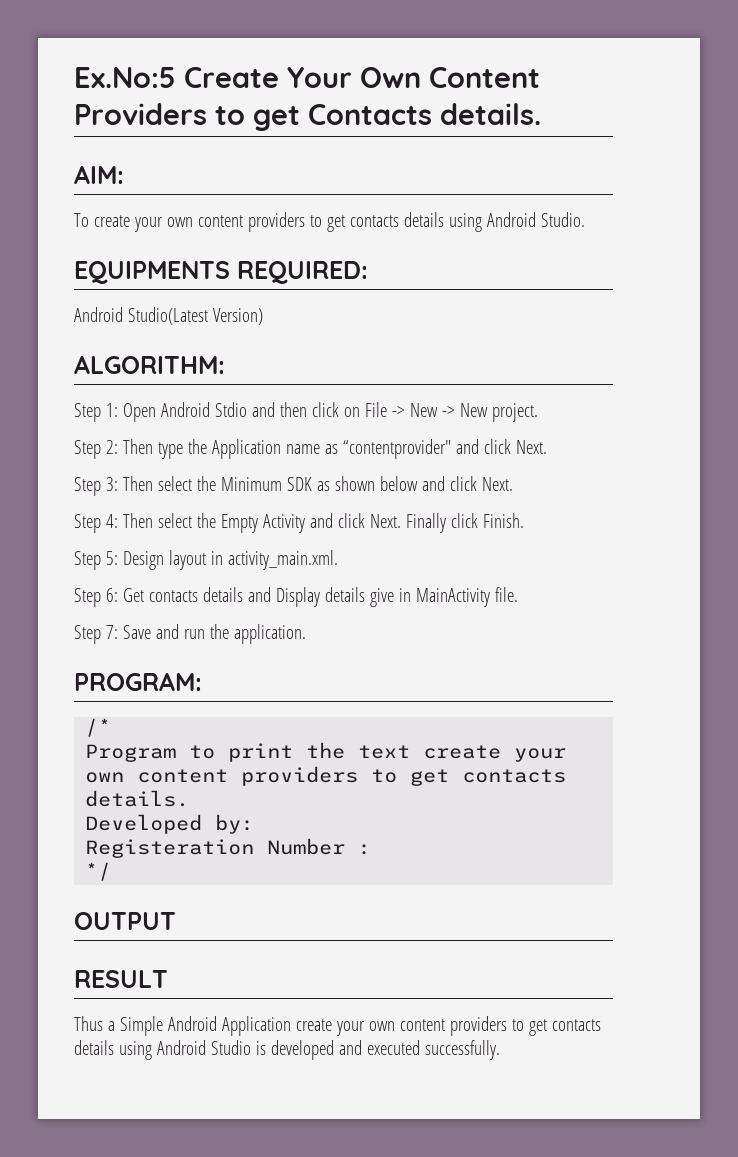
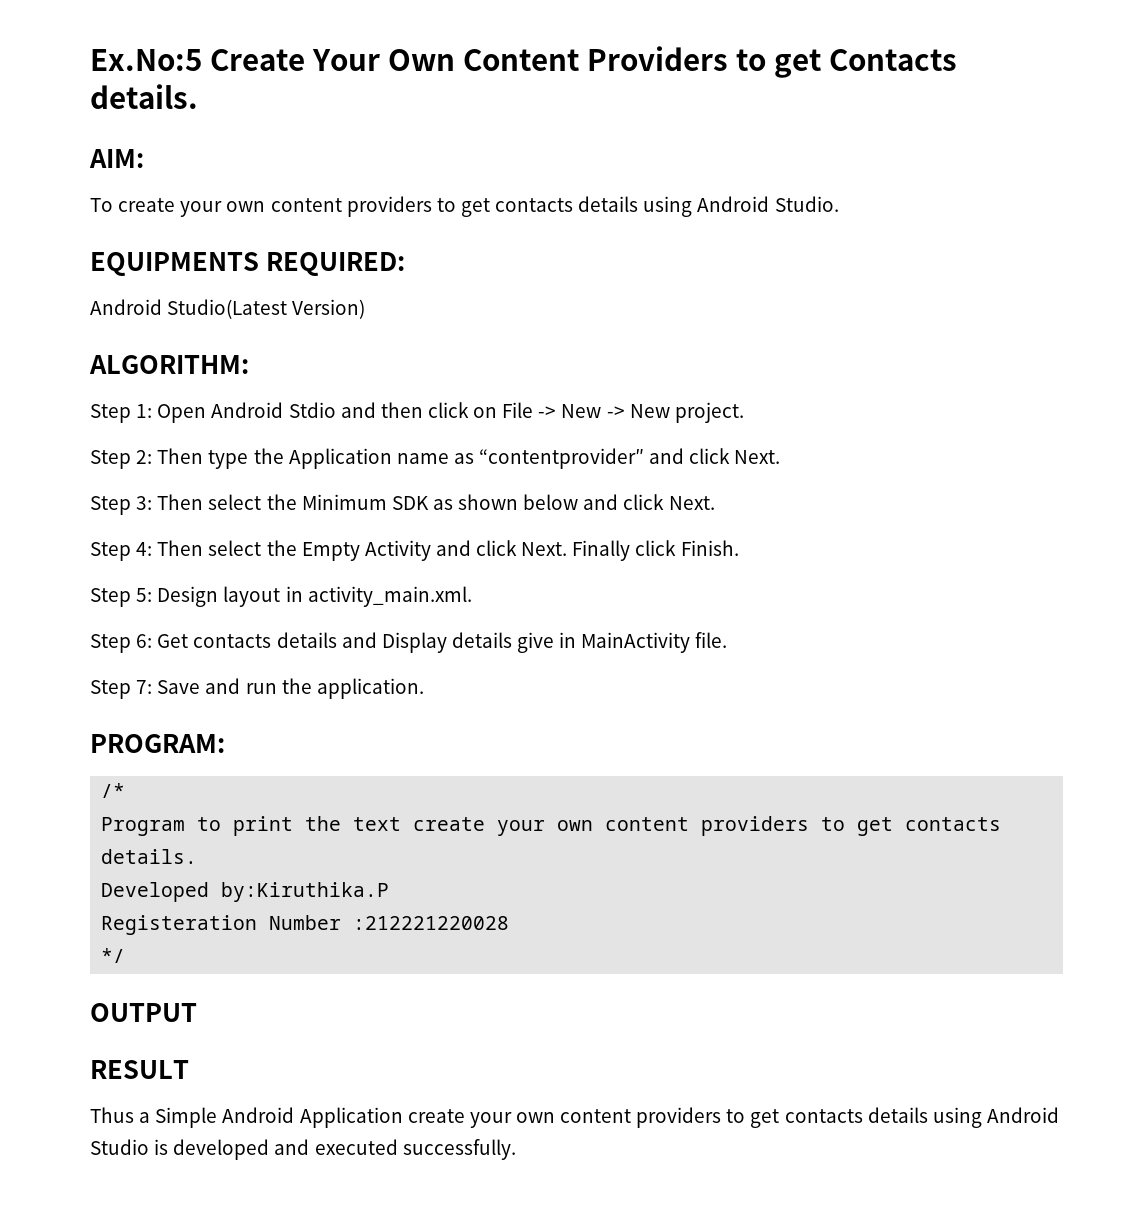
[215,814,255,834] by: -> [221,882,390,902] by:Kiruthika.P
[358,844,372,855] : -> [353,916,510,930] :212221220028

